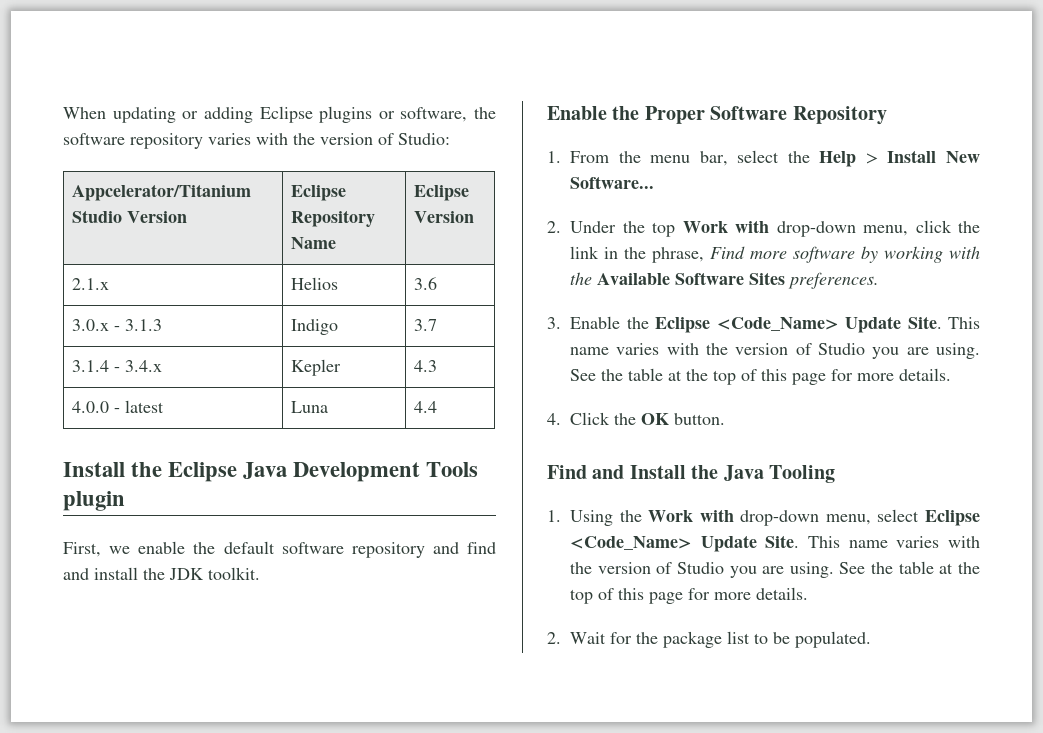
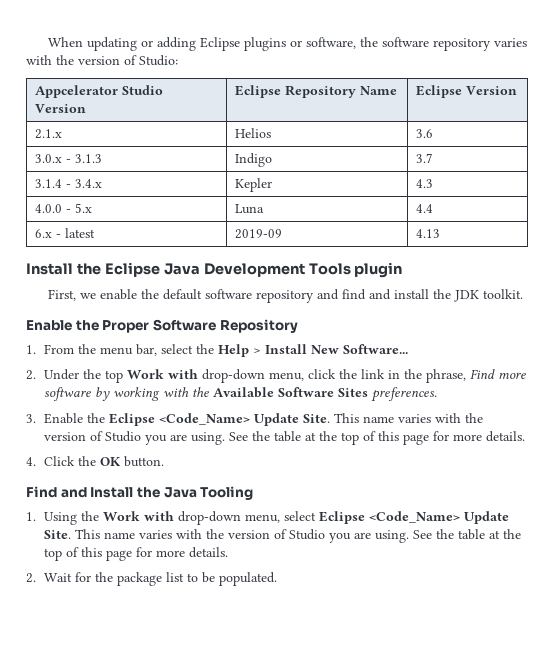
[72,184,252,201] Appcelerator/Titanium -> [35,85,119,98] Appcelerator
[125,400,165,413] latest -> [75,203,93,213] 5.x
(438, 407) none -> [35,228,96,238] [235,229,283,239] [416,229,441,238] // 6.x - latest | 2019-09 | 4.13

